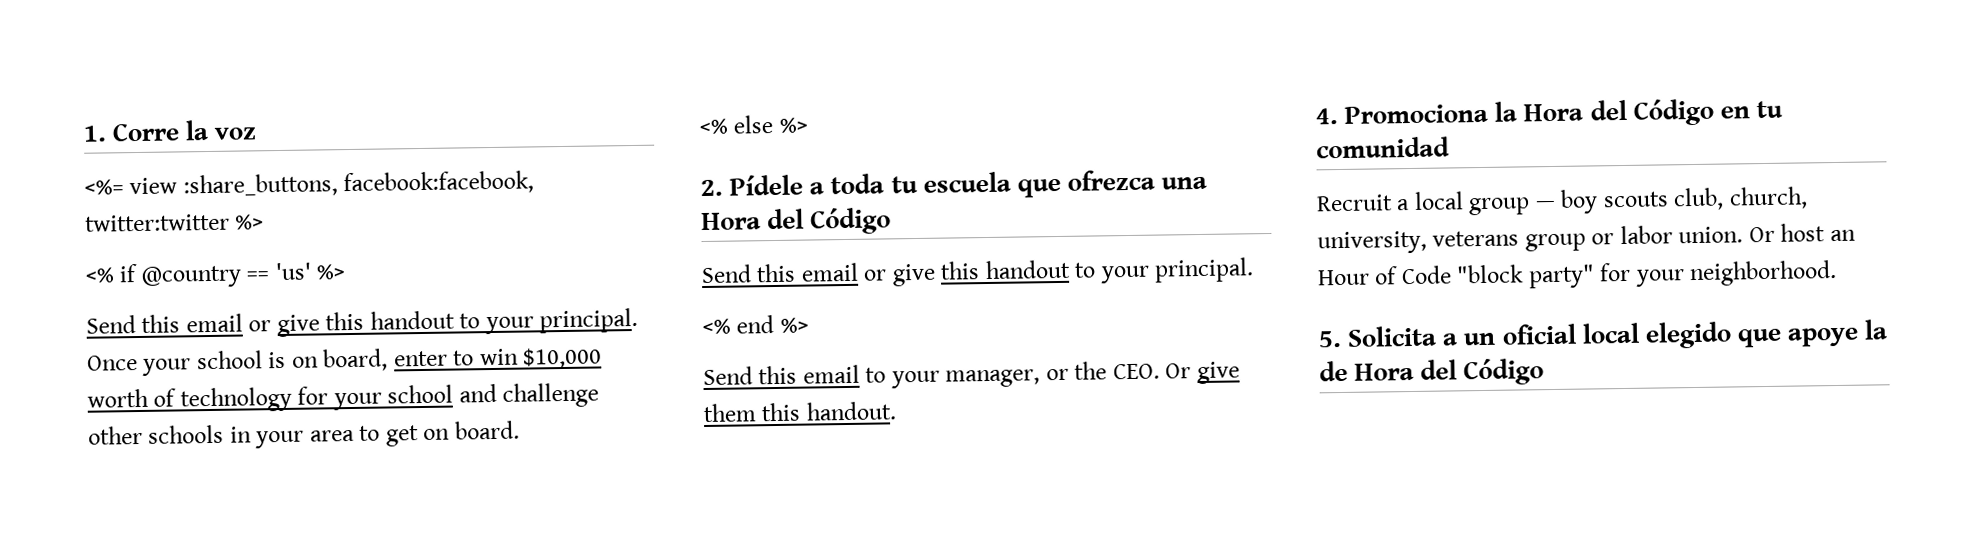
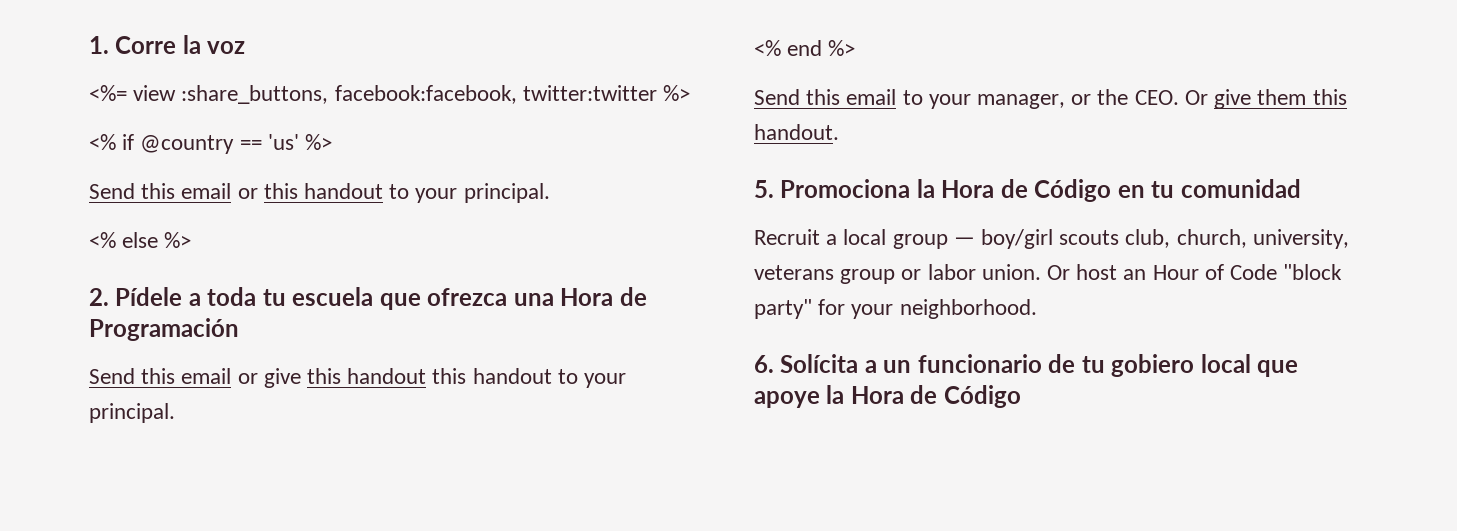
[276,307,639,338] [87,347,603,376] [87,382,600,413] [88,420,520,449] give this handout to your principal. Once your school is on board, enter to win $10,000 worth of technology for your school and challenge other schools in your area to get on board. -> [263,183,550,203] this handout to your principal.
[767,207,892,235] [701,259,1071,287] del Código // Send this email or give this handout -> [619,287,647,306] [89,318,239,341] [89,368,552,388] de Programación // Send this email or give this handout this handout
[1315,108,1338,125] 4. -> [754,180,774,198] 5.
[1589,99,1627,121] del -> [1000,179,1028,198] de
[1560,189,1599,214] boy -> [981,229,1054,249] boy/girl
[1318,319,1888,349] [1319,359,1458,382] 5. Solicita a un oficial local elegido que apoye la de Hora del -> [754,354,1299,377] [754,385,938,408] 6. Solícita a un funcionario de tu gobiero local que apoye la Hora de

